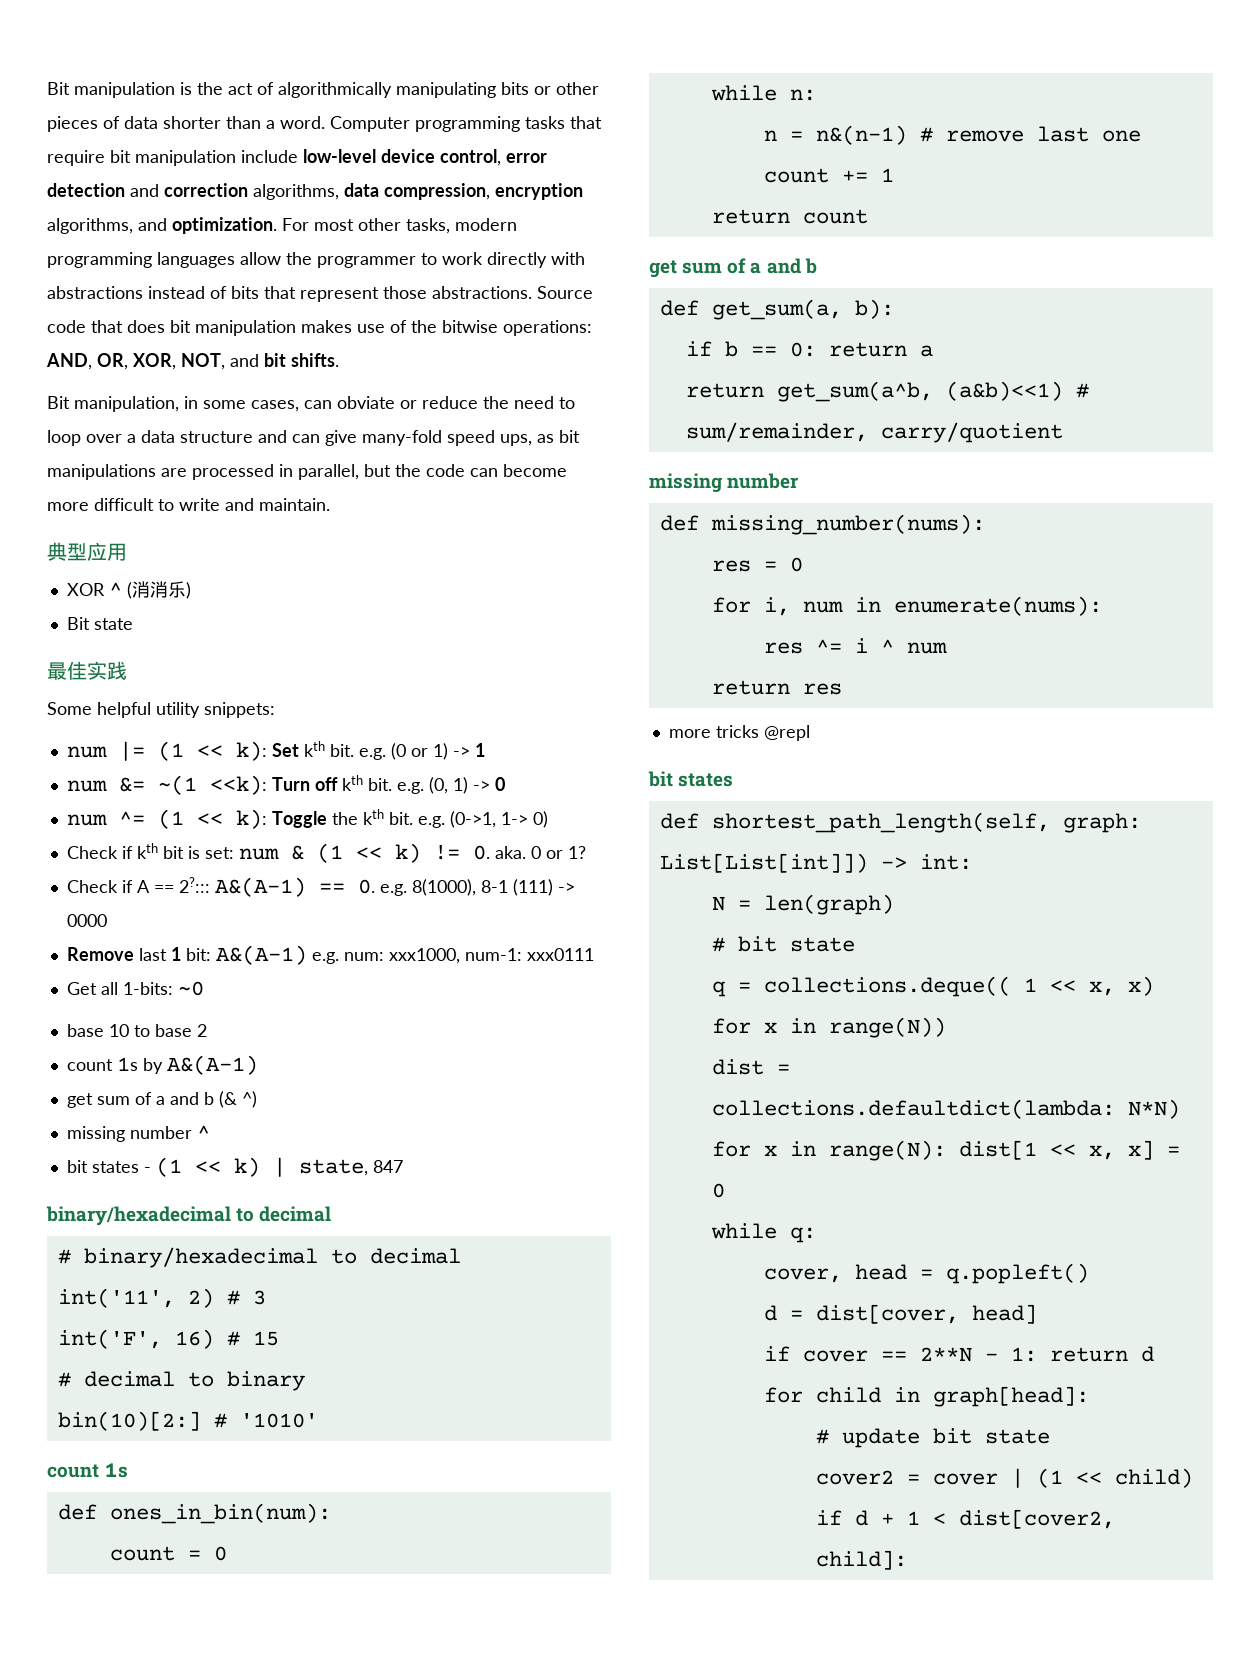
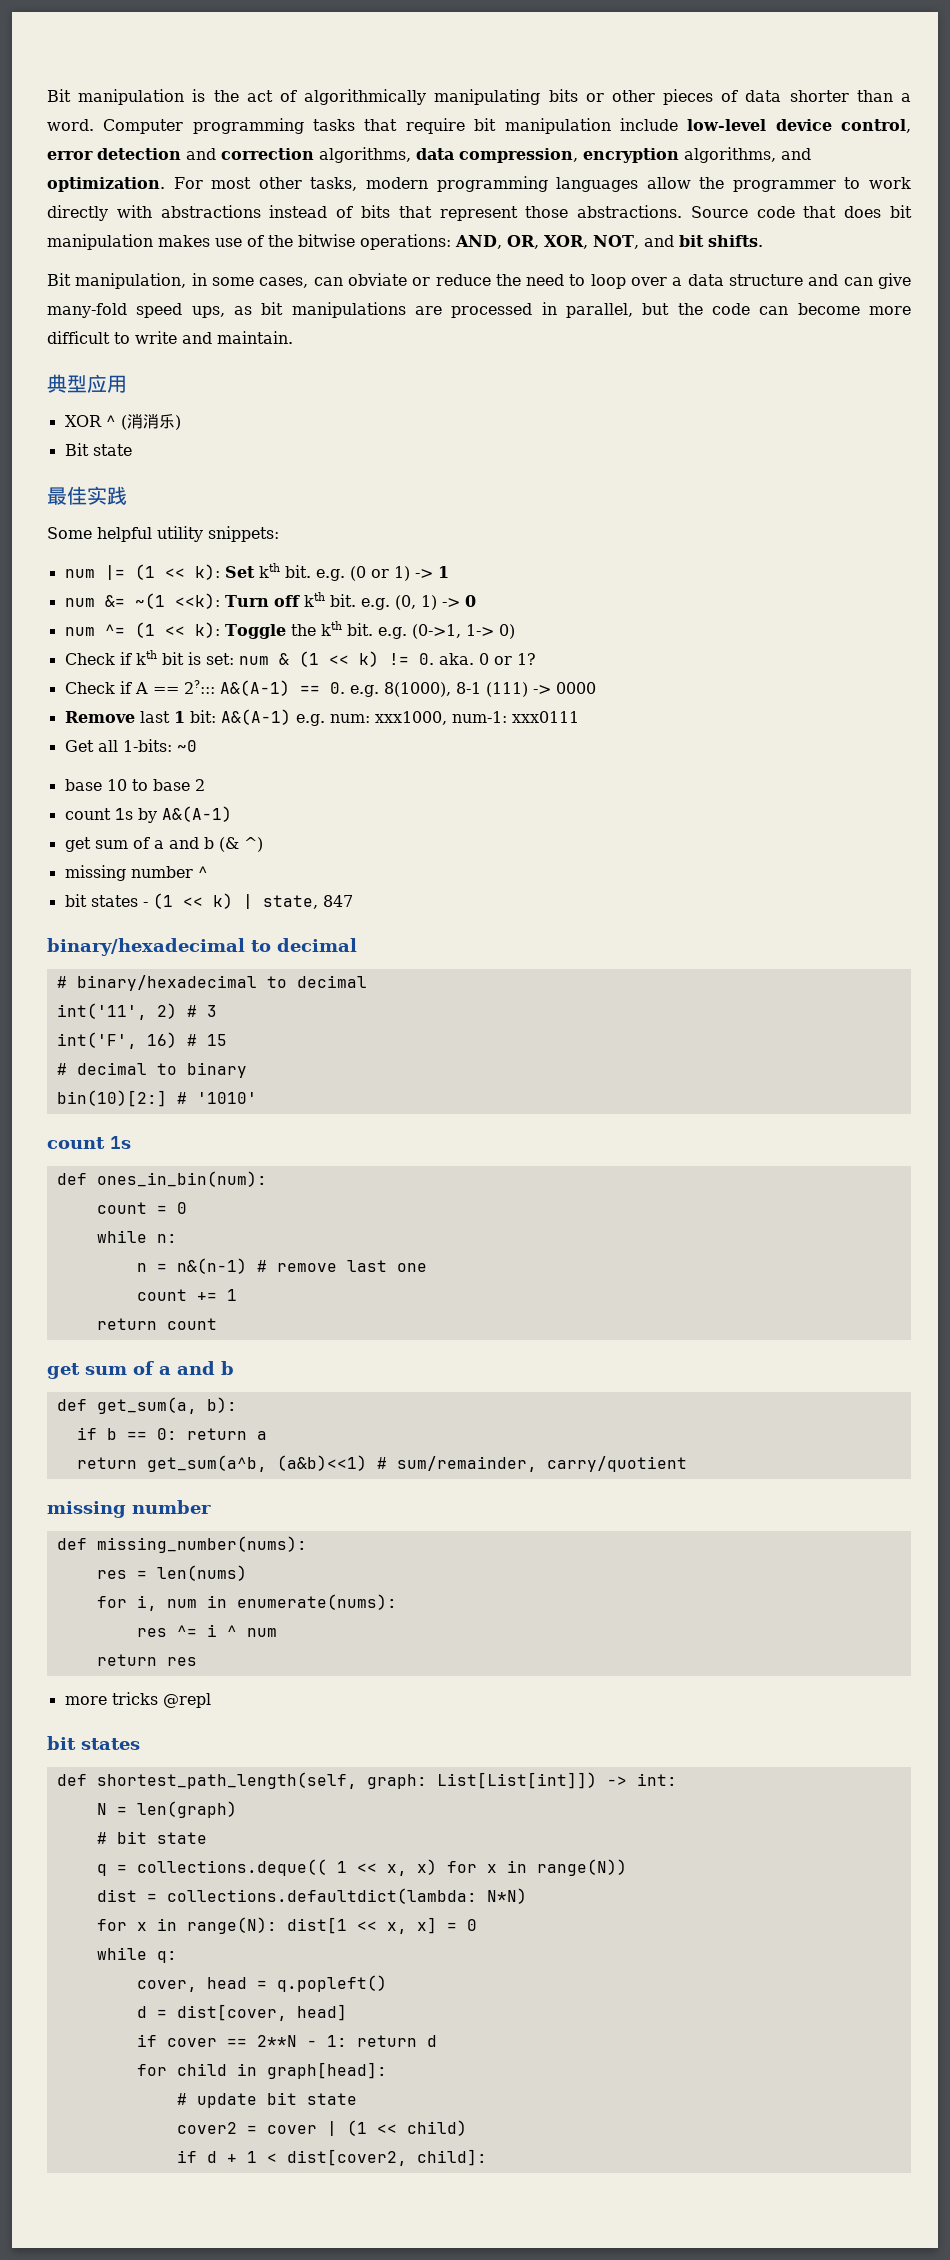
[789,557,803,572] 0 -> [156,1565,247,1581] len(nums)

